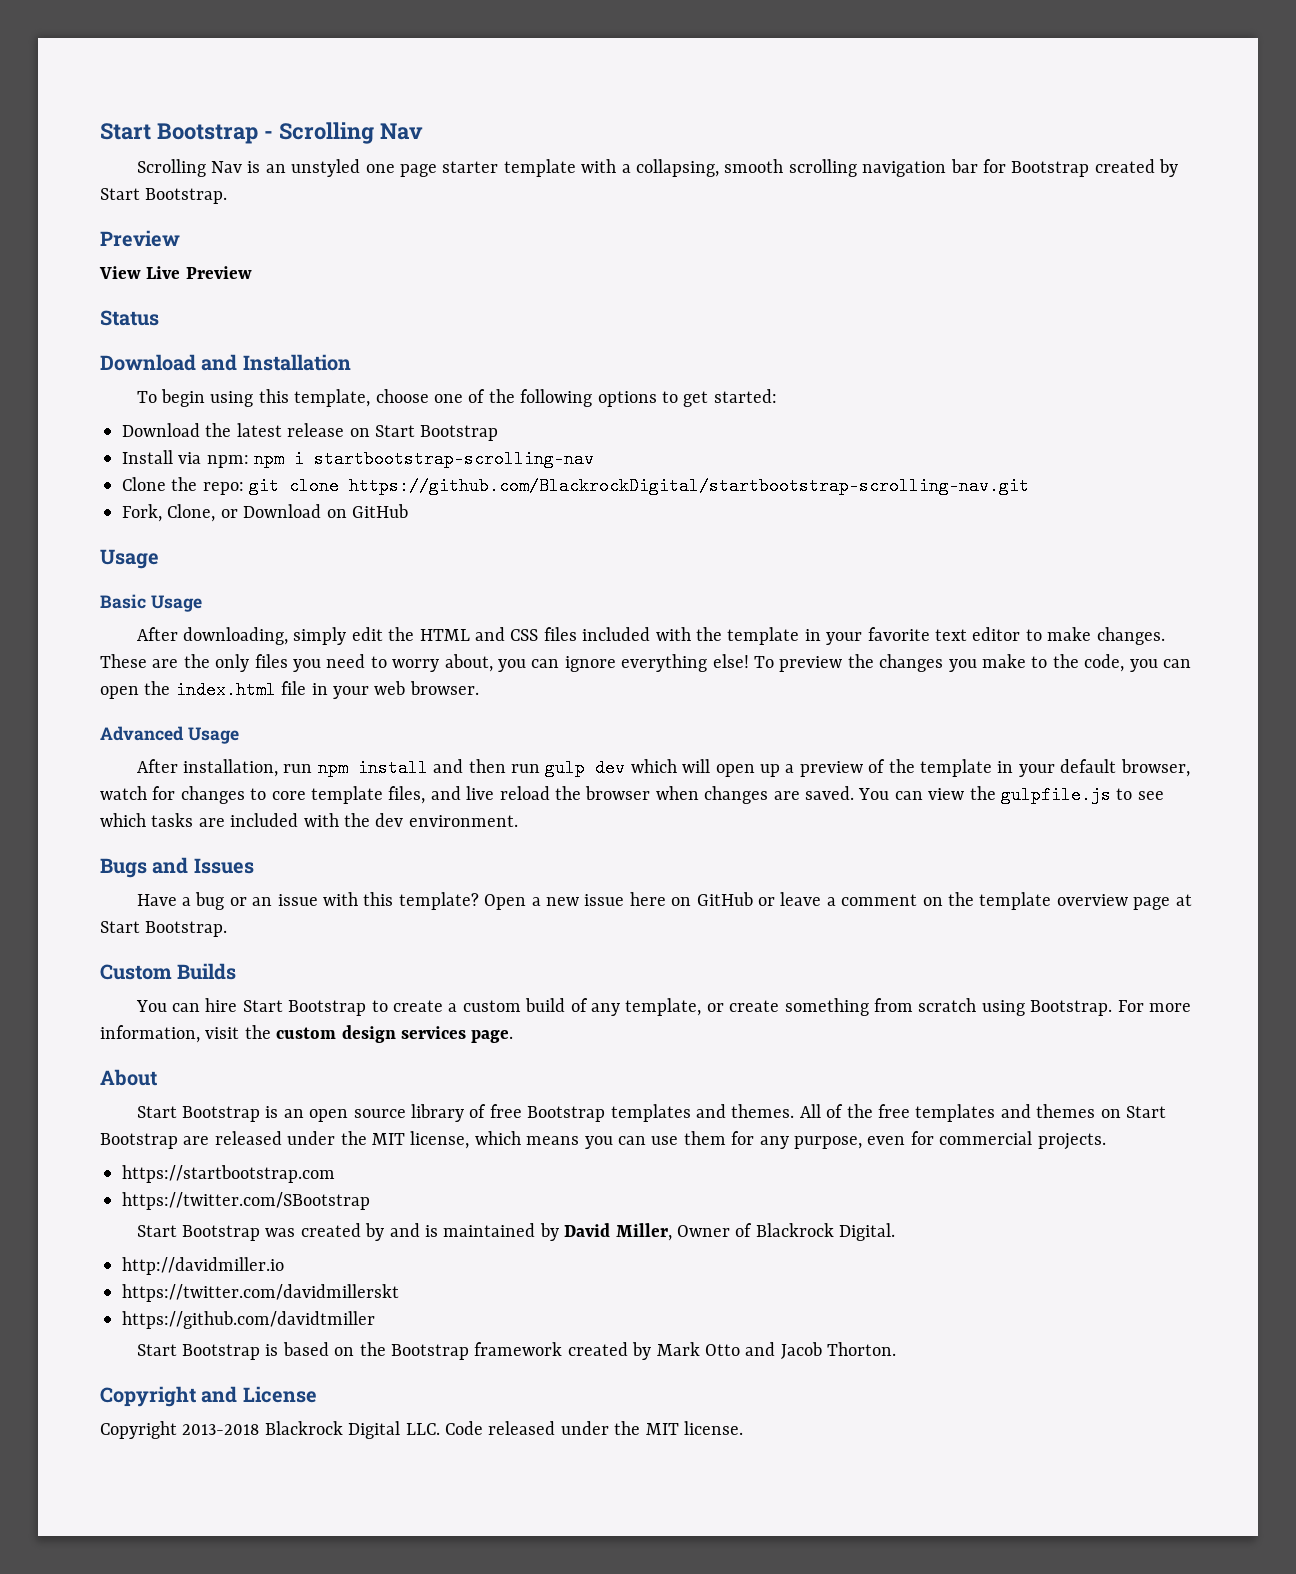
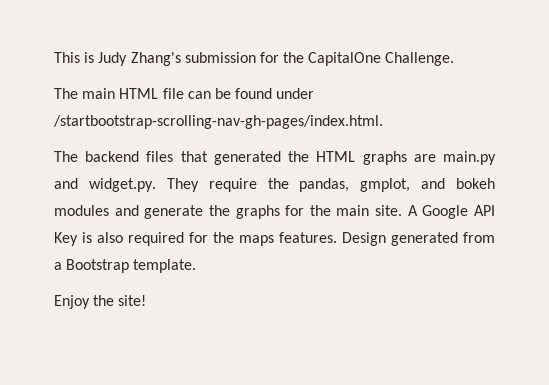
[100,122,423,144] [136,159,1179,177] [100,188,228,204] [100,230,180,247] [99,266,252,279] [100,310,159,326] [100,354,351,371] [136,389,777,407] [122,423,499,441] [122,450,595,468] [122,477,1030,495] [122,504,408,522] [100,549,159,569] [100,594,202,612] [136,627,1165,645] [100,654,1191,672] [100,681,479,699] [100,726,239,744] [136,759,1190,777] [100,786,1164,804] [100,813,518,827] [100,857,254,878] [136,892,1192,910] [100,921,228,937] [100,963,237,980] [135,998,1192,1016] [100,1025,514,1043] [100,1069,157,1086] [136,1104,1167,1122] [100,1131,1106,1150] [122,1165,335,1183] [122,1192,370,1210] [136,1223,896,1241] [122,1257,284,1275] [122,1284,399,1302] [122,1311,375,1329] [136,1342,897,1360] [100,1386,317,1407] [100,1421,743,1439] Start Bootstrap - Scrolling Nav // Scrolling Nav is an unstyled one page starter template with a collapsing, smooth scrolling navigation bar for Bootstrap created by Start Bootstrap. // Preview // View Live Preview // Status // Download and Installation // To begin using this template, choose one of the following options to get started: // Download the latest release on Start Bootstrap // Install via npm: npm i startbootstrap-scrolling-nav // Clone the repo: git clone https://github.com/BlackrockDigital/startbootstrap-scrolling-nav.git // Fork, Clone, or Download on GitHub // Usage // Basic Usage // After downloading, simply edit the HTML and CSS files included with the template in your favorite text editor to make changes. These are the only files you need to worry about, you can ignore everything else! To preview the changes you make to the code, you can open the index.html file in your web browser. // Advanced Usage // After installation, run npm install and then run gulp dev which will open up a preview of the template in your default browser, watch for changes to core template files, and live reload the browser when changes are saved. You can view the gulpfile.js to see which tasks are included with the dev environment. // Bugs and Issues // Have a bug or an issue with this template? Open a new issue here on GitHub or leave a comment on the template overview page at Start Bootstrap. // Custom Builds // You can hire Start Bootstrap to create a custom build of any template, or create something from scratch using Bootstrap. For more information, visit the custom design services page. // About // Start Bootstrap is an open source library of free Bootstrap templates and themes. All of the free templates and themes on Start Bootstrap are released under the MIT license, which means you can use them for any purpose, even for commercial projects. // https://startbootstrap.com // https://twitter.com/SBootstrap // Start Bootstrap was created by and is maintained by David Miller, Owner of Blackrock Digital. // http://davidmiller.io // https://twitter.com/davidmillerskt // https://github.com/davidtmiller // Start Bootstrap is based on the Bootstrap framework created by Mark Otto and Jacob Thorton. // Copyright and License // Copyright 2013-2018 Blackrock Digital LLC. Code released under the MIT license. -> [54,52,455,66] [54,88,315,99] [53,115,383,129] [54,151,496,165] [54,178,495,192] [54,205,495,219] [54,232,495,246] [54,259,197,273] [54,295,147,309] This is Judy Zhang's submission for the CapitalOne Challenge. // The main HTML file can be found under /startbootstrap-scrolling-nav-gh-pages/index.html. // The backend files that generated the HTML graphs are main.py and widget.py. They require the pandas, gmplot, and bokeh modules and generate the graphs for the main site. A Google API Key is also required for the maps features. Design generated from a Bootstrap template. // Enjoy the site!

